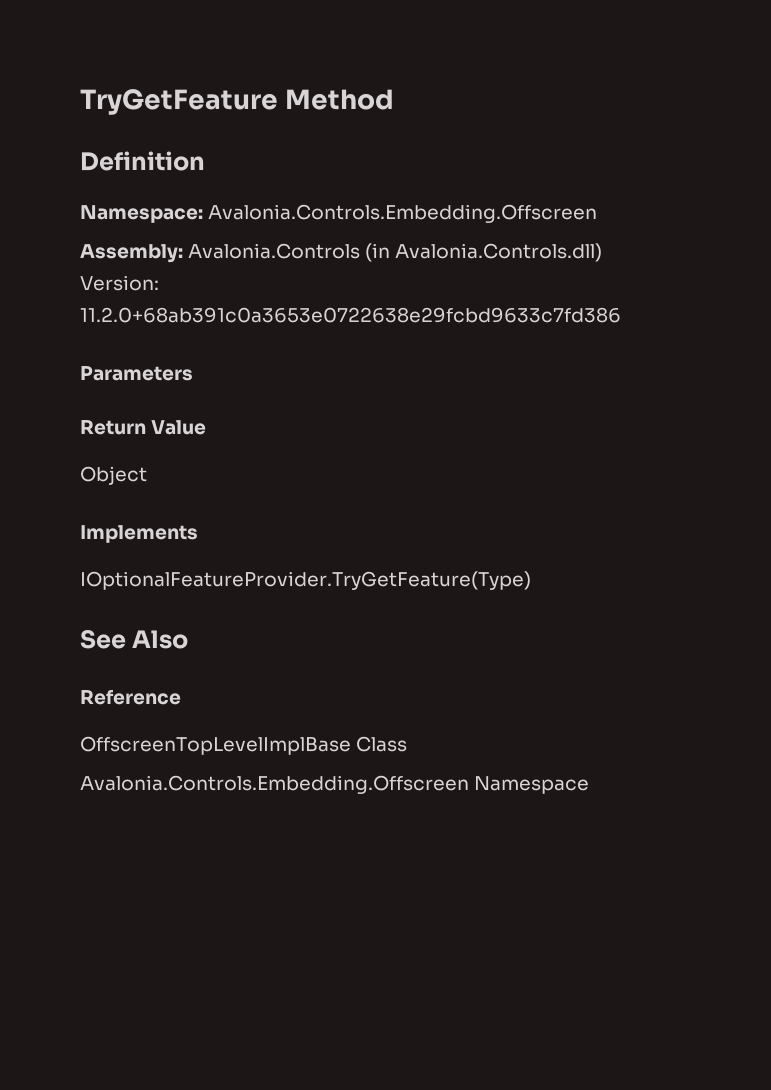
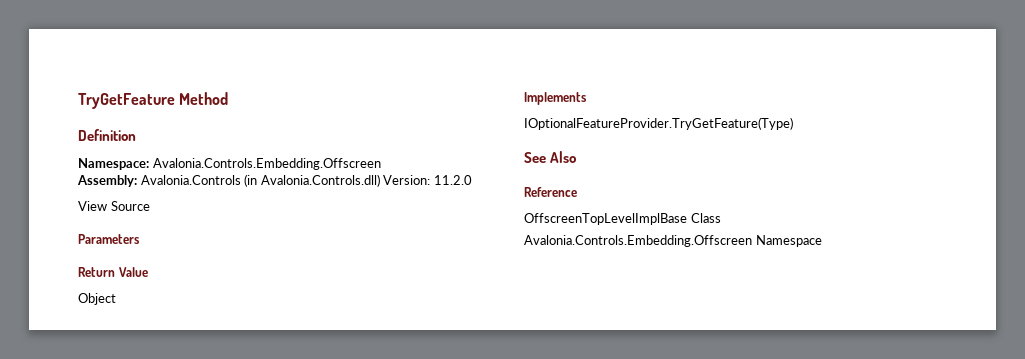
[80,307,621,323] 11.2.0+68ab391c0a3653e0722638e29fcbd9633c7fd386 -> [433,175,472,185] [78,201,150,211] 11.2.0 // View Source

